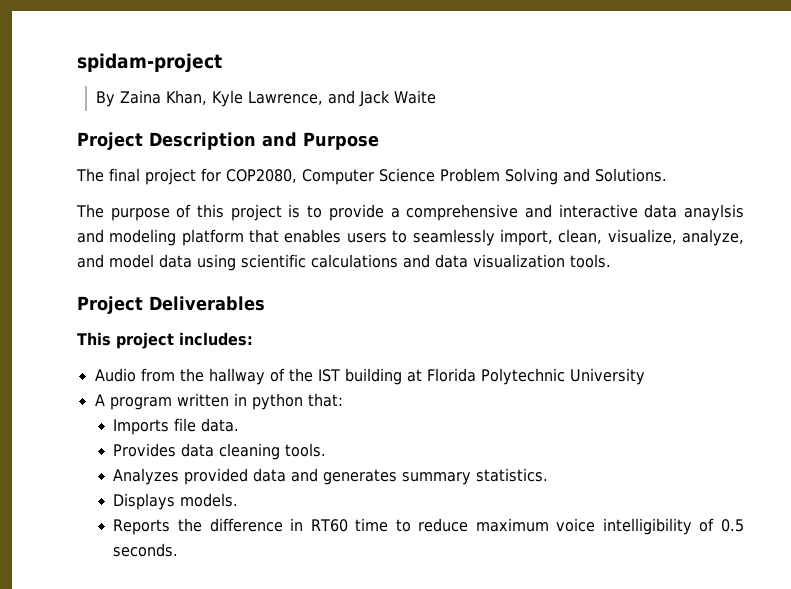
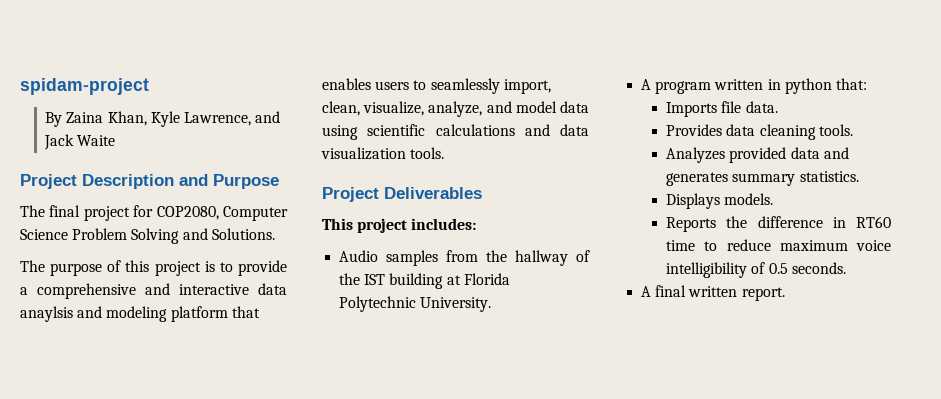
(136, 375) none -> [386,250,439,266] samples
[569,368,645,385] University -> [420,297,492,312] University.
(179, 550) none -> [641,285,785,301] // A final written report.

